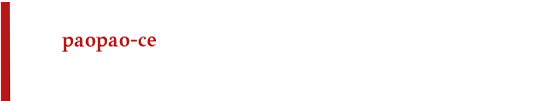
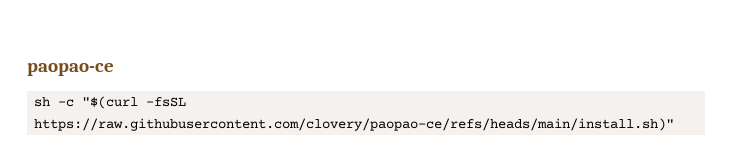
(158, 43) none -> [34,96,187,109] [34,118,675,131] // sh -c "$(curl -fsSL https://raw.githubusercontent.com/clovery/paopao-ce/refs/heads/main/install.sh)"

